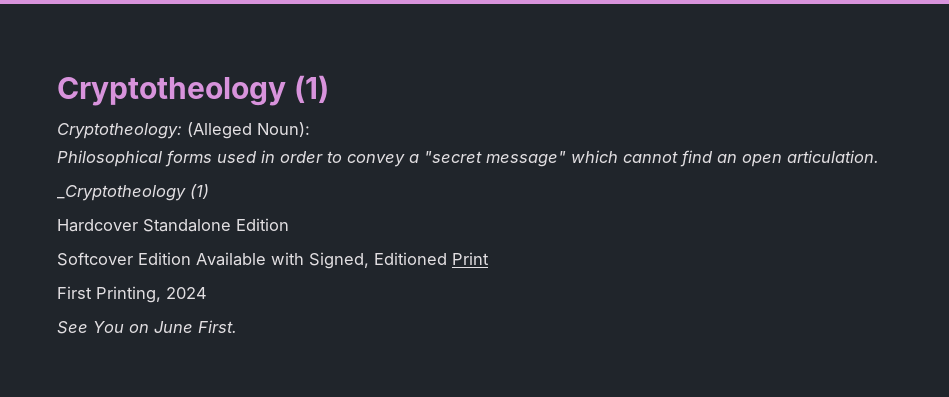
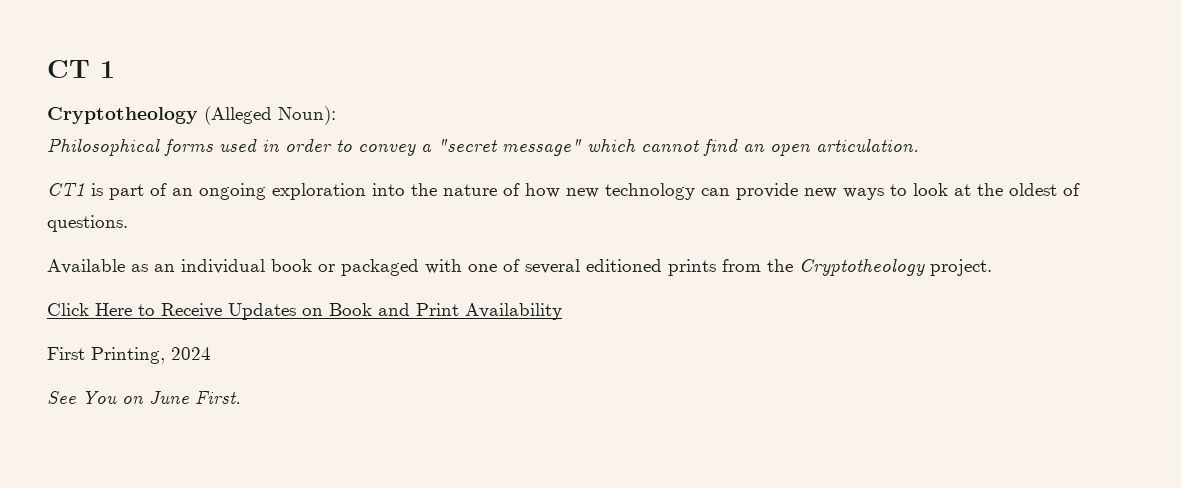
[57,75,330,106] [57,123,182,139] Cryptotheology (1) // Cryptotheology: -> [47,60,115,78] [47,107,198,124] CT 1 // Cryptotheology
[57,184,209,201] [57,218,289,232] [57,252,447,269] _Cryptotheology (1) // Hardcover Standalone Edition // Softcover Edition Available with Signed, Editioned -> [47,182,1080,200] [47,215,128,232] [47,259,992,276] [47,303,410,320] CT1 is part of an ongoing exploration into the nature of how new technology can provide new ways to look at the oldest of questions. // Available as an individual book or packaged with one of several editioned prints from the Cryptotheology project. // Click Here to Receive Updates on Book and
(489, 258) none -> [465,303,562,320] Availability

